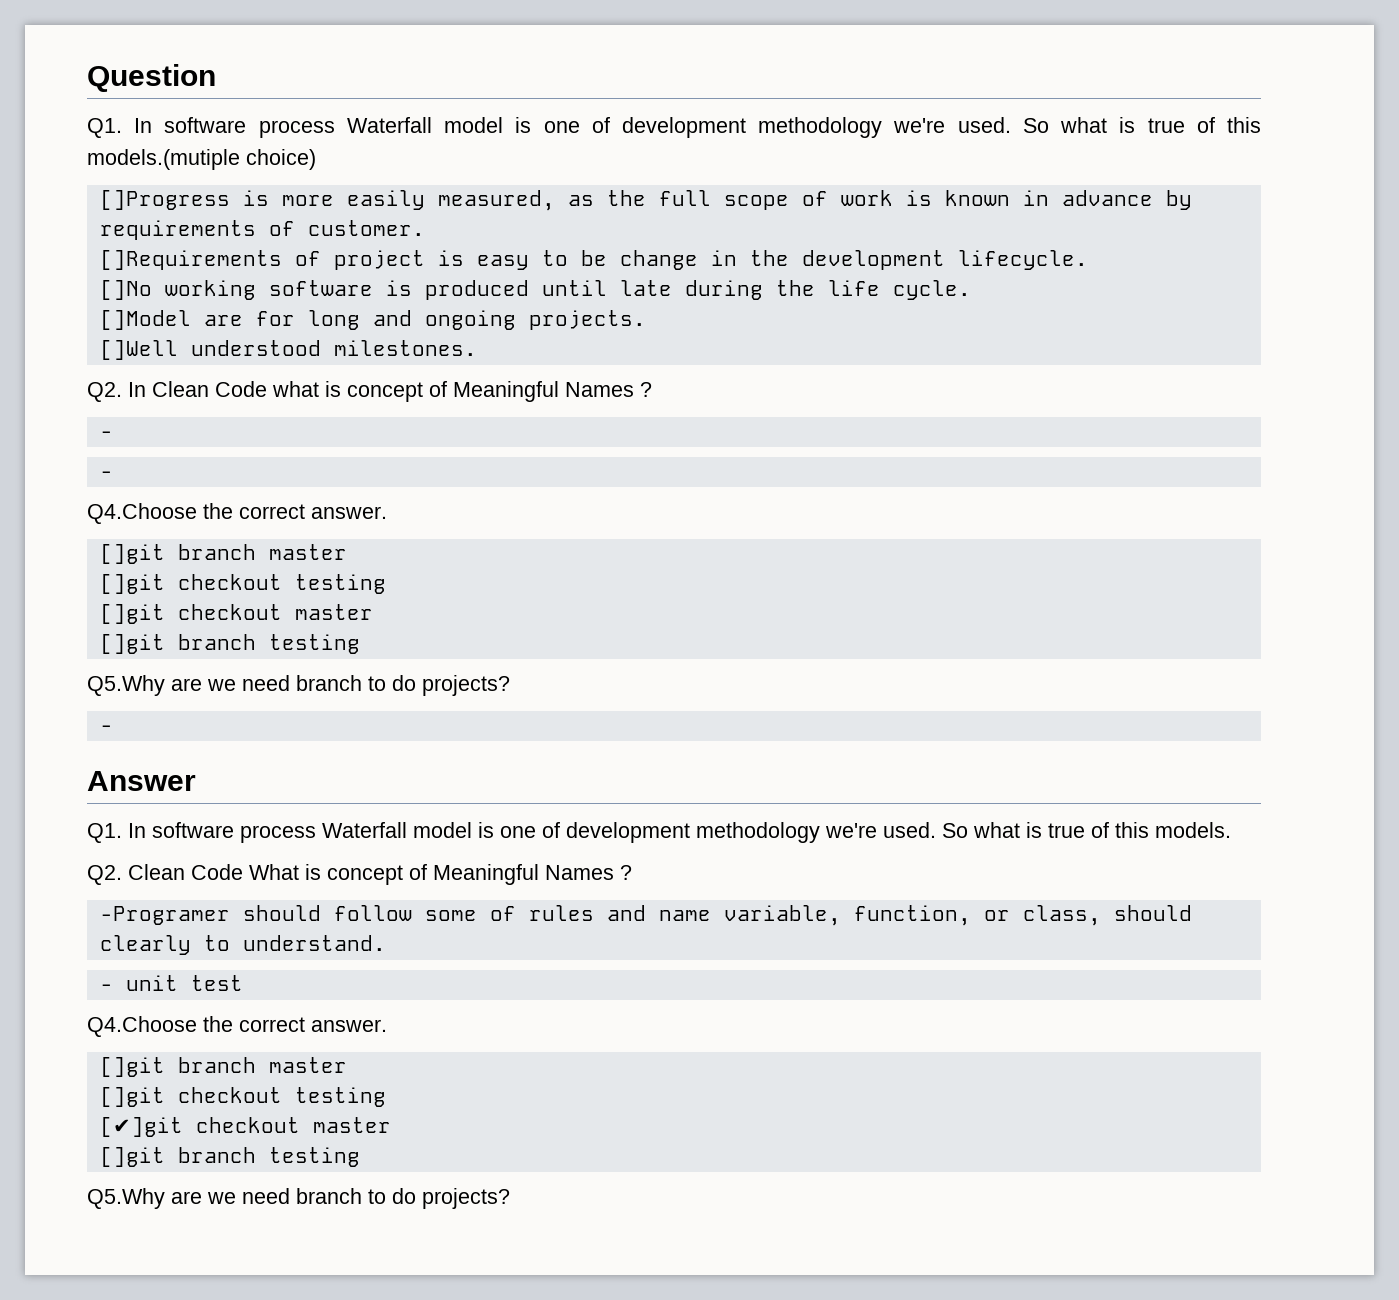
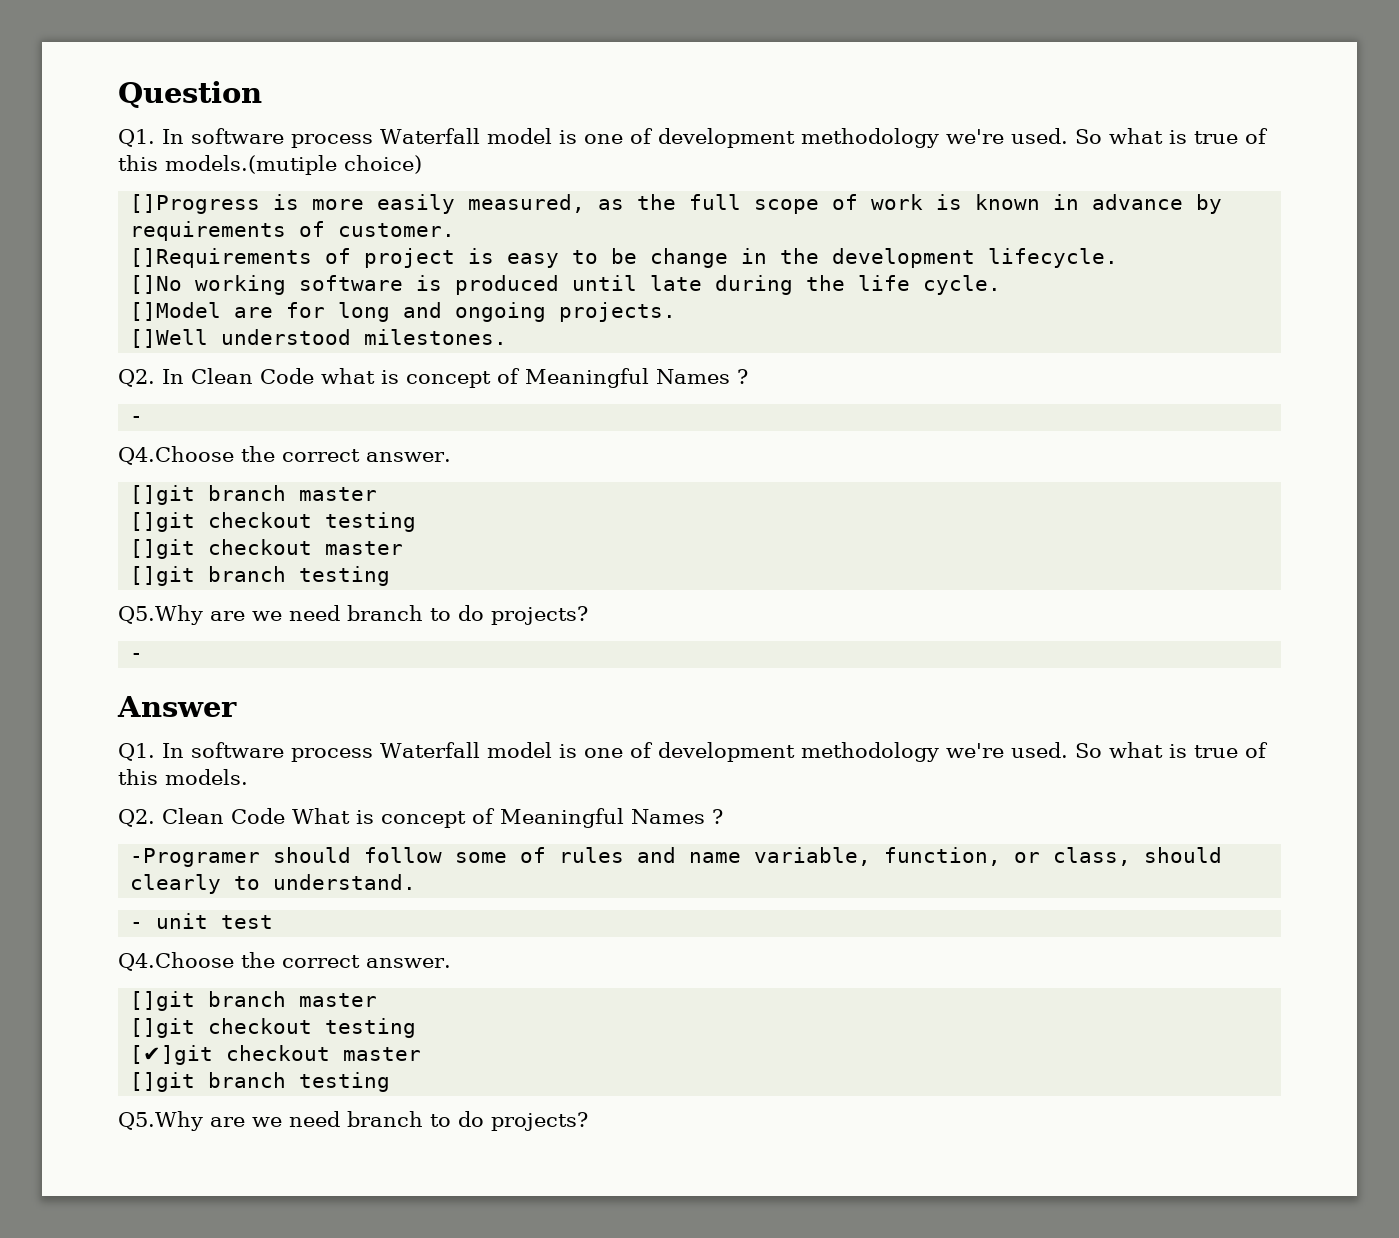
[99,471,113,478] // - -> (144, 419) none

